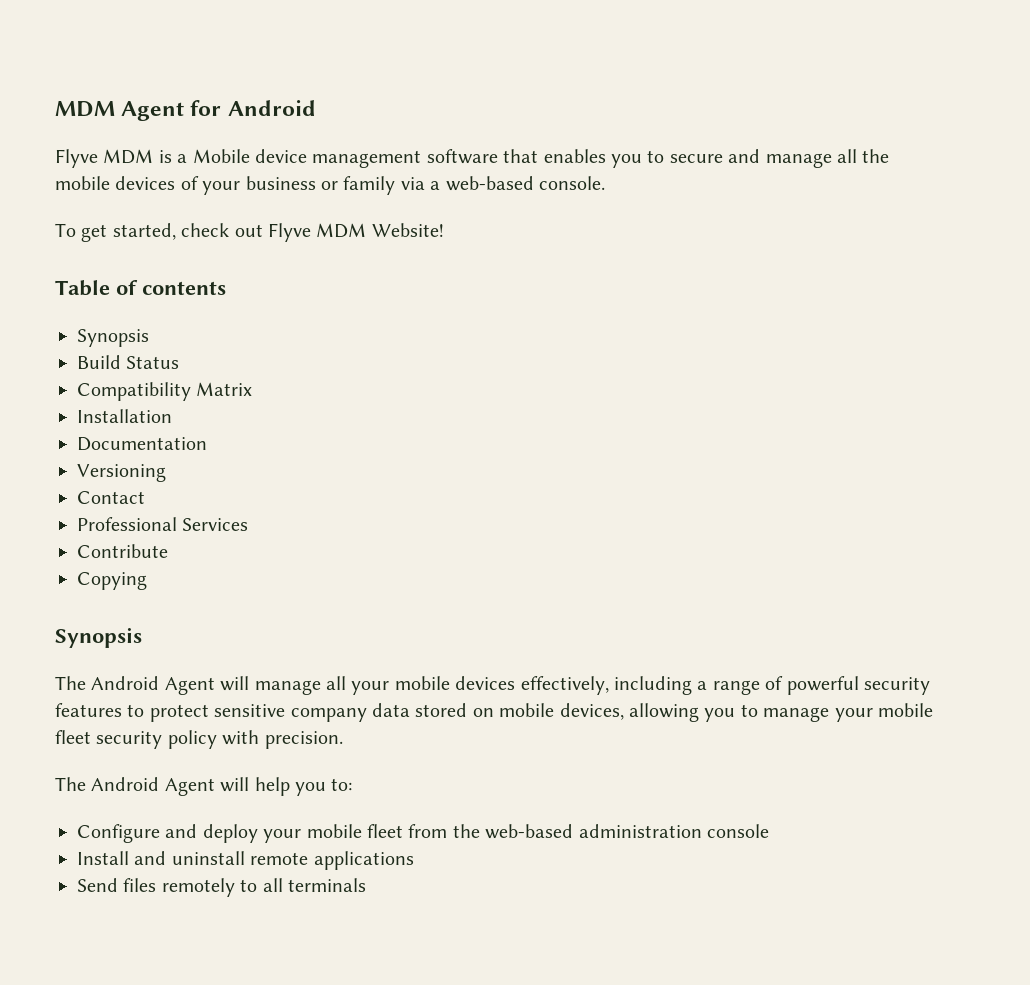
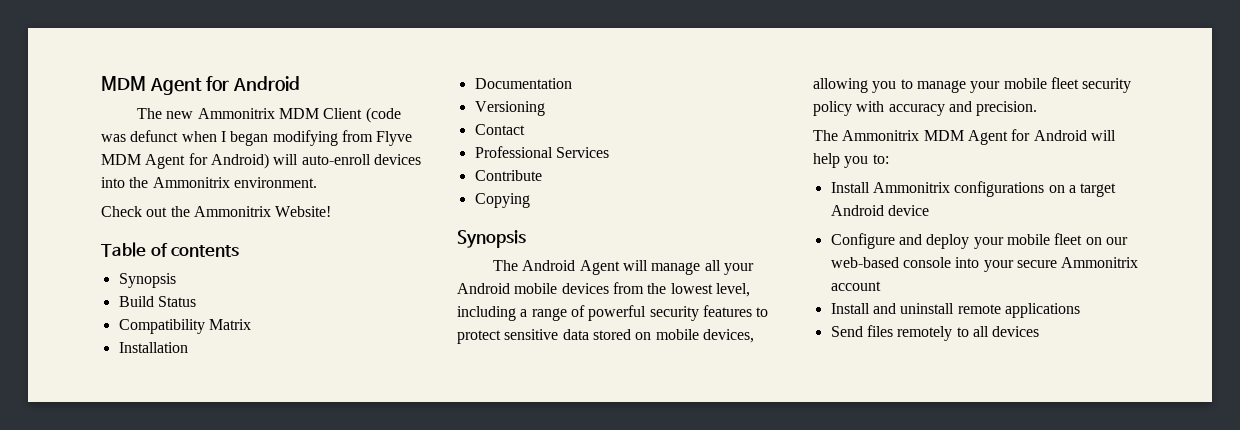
[55,149,890,168] [55,176,605,195] [55,223,367,242] Flyve MDM is a Mobile device management software that enables you to secure and manage all the mobile devices of your business or family via a web-based console. // To get started, check out Flyve MDM -> [137,107,401,123] [101,130,413,146] [101,153,421,169] [101,177,317,188] [101,206,271,217] The new Ammonitrix MDM Client (code was defunct when I began modifying from Flyve MDM Agent for Android) will auto-enroll devices into the Ammonitrix environment. // Check out the Ammonitrix
[394,676,609,695] mobile devices effectively, -> [457,282,750,297] Android mobile devices from the lowest level,
[290,708,367,722] company -> (559, 334) none
(260, 737) none -> [888,101,972,116] accuracy and
[91,777,215,796] Android Agent -> [842,129,1087,145] Ammonitrix MDM Agent for Android
(353, 784) none -> [830,181,1117,197] [830,205,929,216] // Install Ammonitrix configurations on a target Android device
[408,824,769,839] from the web-based administration console -> [1085,237,1128,245] [830,257,1139,272] [830,281,881,291] on our web-based console into your secure Ammonitrix account
[288,878,366,892] terminals -> [992,326,1040,337] devices

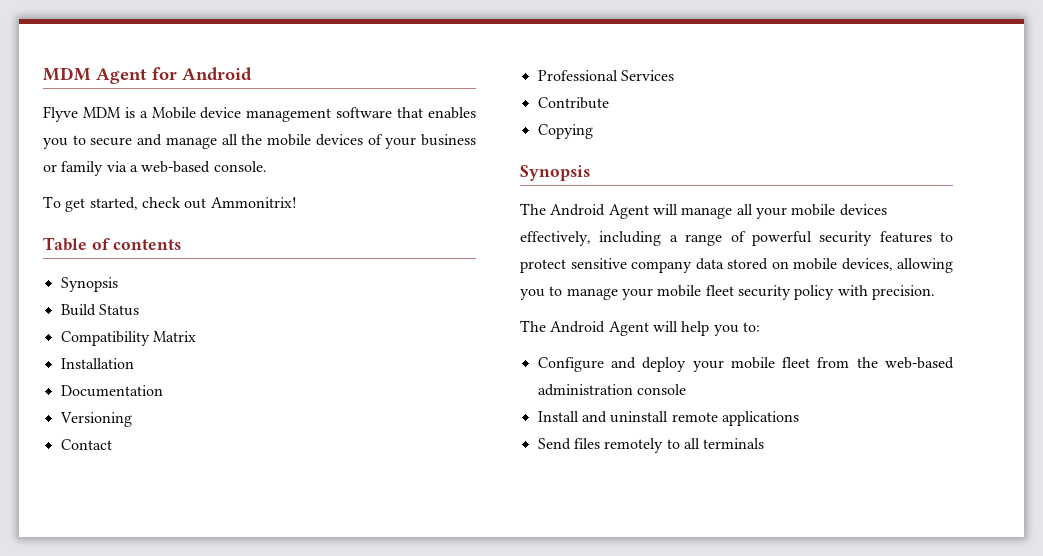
[137,107,401,123] [101,130,413,146] [101,153,421,169] [101,177,317,188] [101,206,332,217] The new Ammonitrix MDM Client (code was defunct when I began modifying from Flyve MDM Agent for Android) will auto-enroll devices into the Ammonitrix environment. // Check out the Ammonitrix Website! -> [43,106,477,122] [43,134,477,149] [43,161,267,176] [43,196,297,212] Flyve MDM is a Mobile device management software that enables you to secure and manage all the mobile devices of your business or family via a web-based console. // To get started, check out Ammonitrix!
[457,282,750,297] Android mobile devices from the lowest level, -> [791,204,887,216] [520,231,591,246] mobile devices effectively,
(559, 334) none -> [631,261,692,273] company
[888,101,972,116] accuracy and -> (868, 290) none
[842,129,1087,145] Ammonitrix MDM Agent for Android -> [550,321,649,336] Android Agent
[830,181,1117,197] [830,205,929,216] // Install Ammonitrix configurations on a target Android device -> (760, 327) none
[1085,237,1128,245] [830,257,1139,272] [830,281,881,291] on our web-based console into your secure Ammonitrix account -> [817,357,954,369] [537,384,686,396] from the web-based administration console
[992,326,1040,337] devices -> [703,438,765,449] terminals

